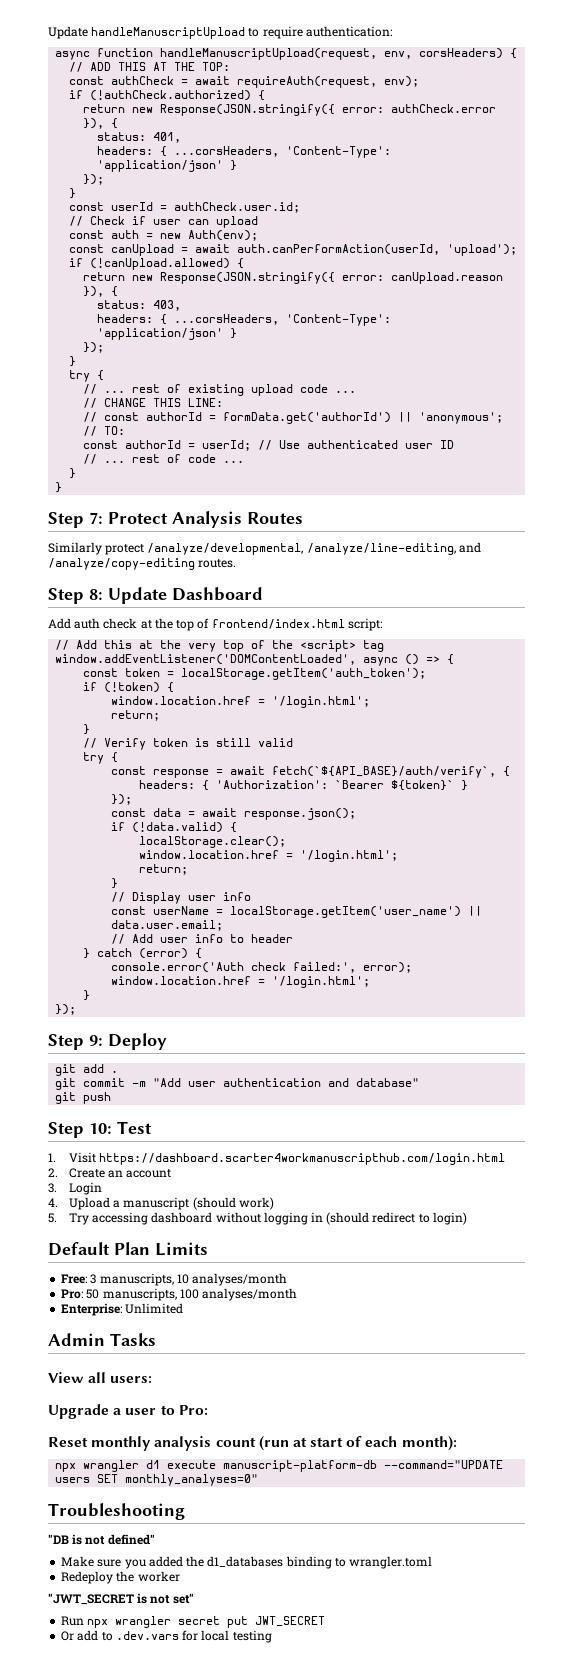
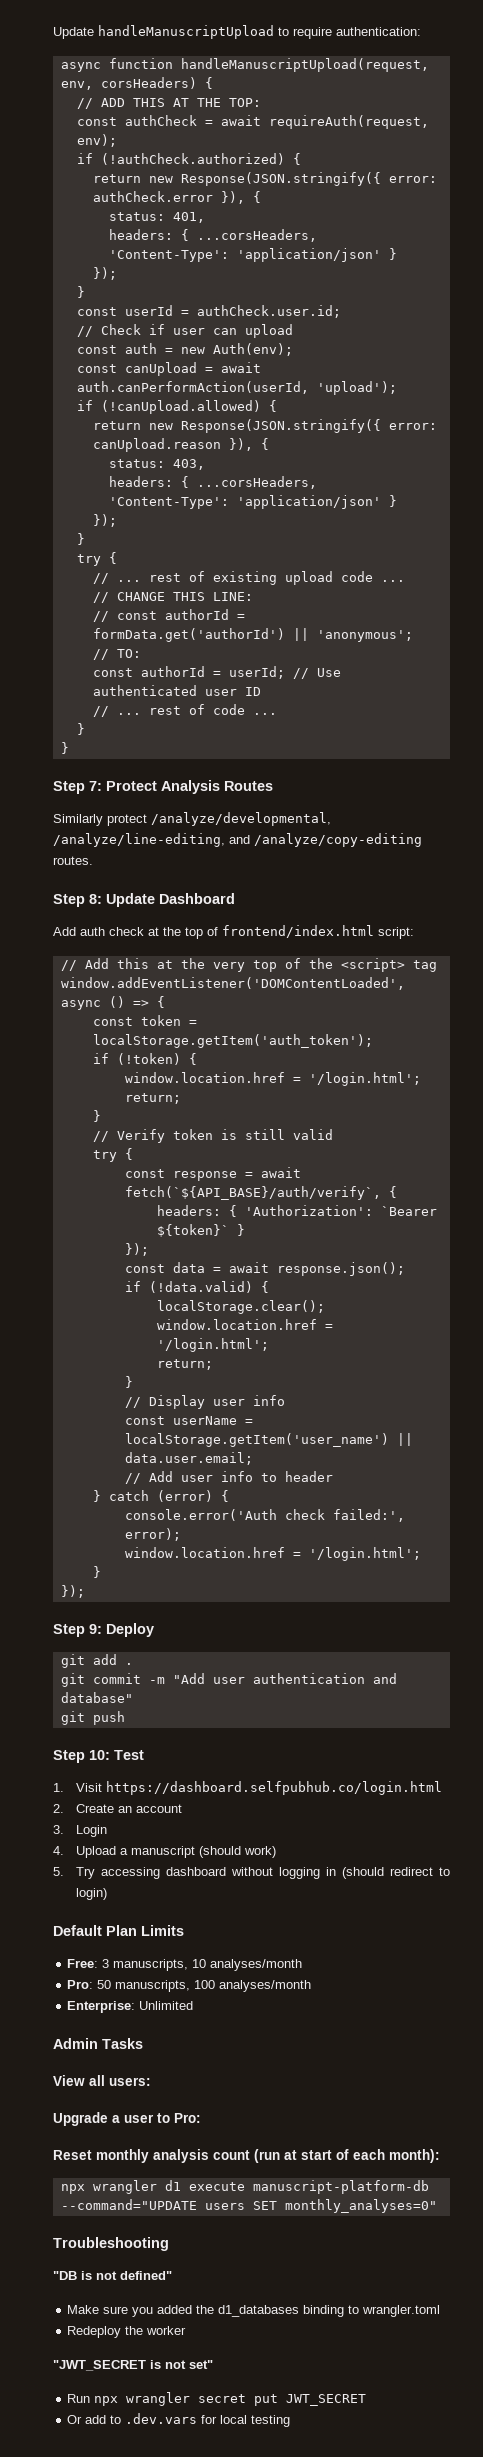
[99,1153,506,1165] https://dashboard.scarter4workmanuscripthub.com/login.html -> [105,1781,442,1795] https://dashboard.selfpubhub.co/login.html

